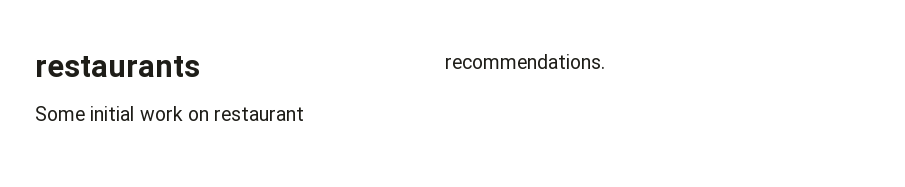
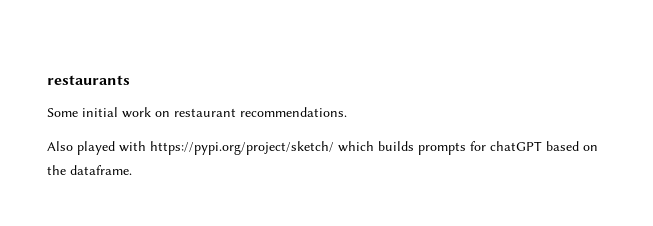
(605, 61) none -> [47,141,598,155] [47,165,132,175] // Also played with https://pypi.org/project/sketch/ which builds prompts for chatGPT based on the dataframe.

